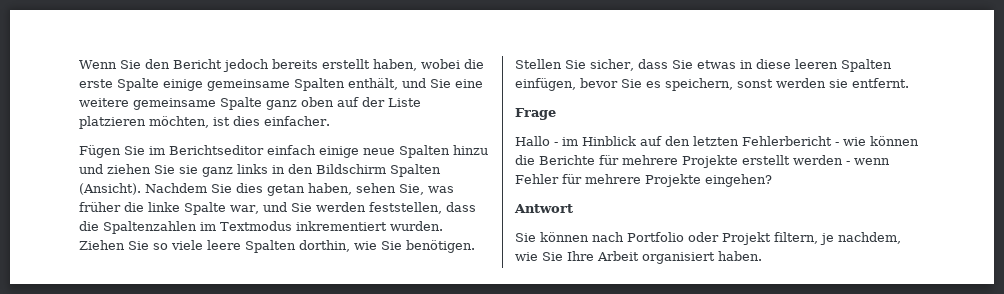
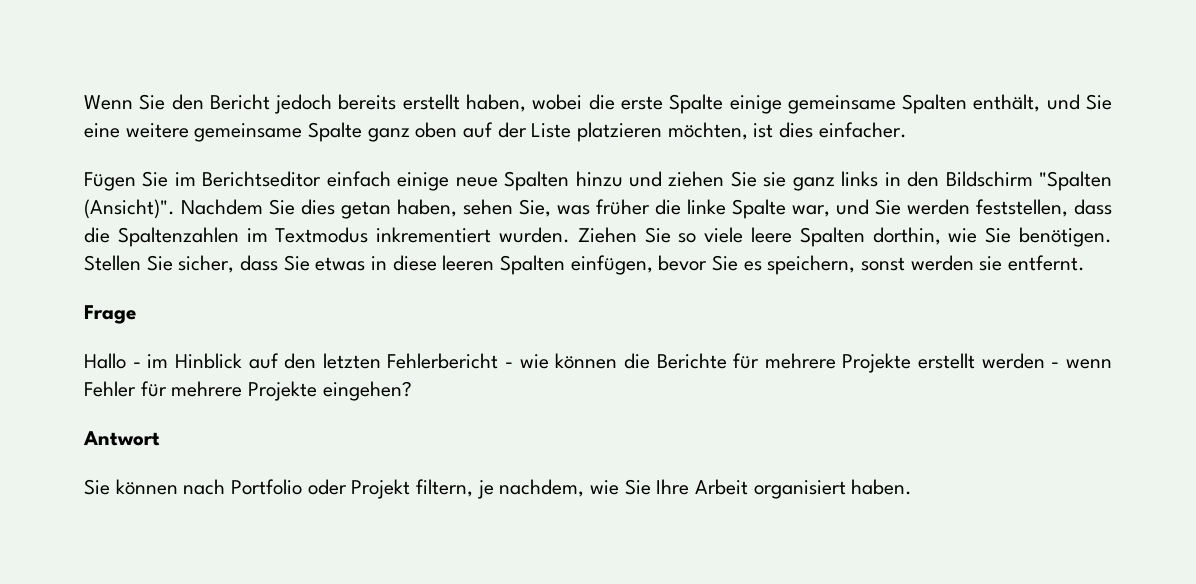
[390,164,441,177] [79,183,141,195] Spalten (Ansicht). -> [1039,171,1112,191] [84,199,175,219] "Spalten (Ansicht)".

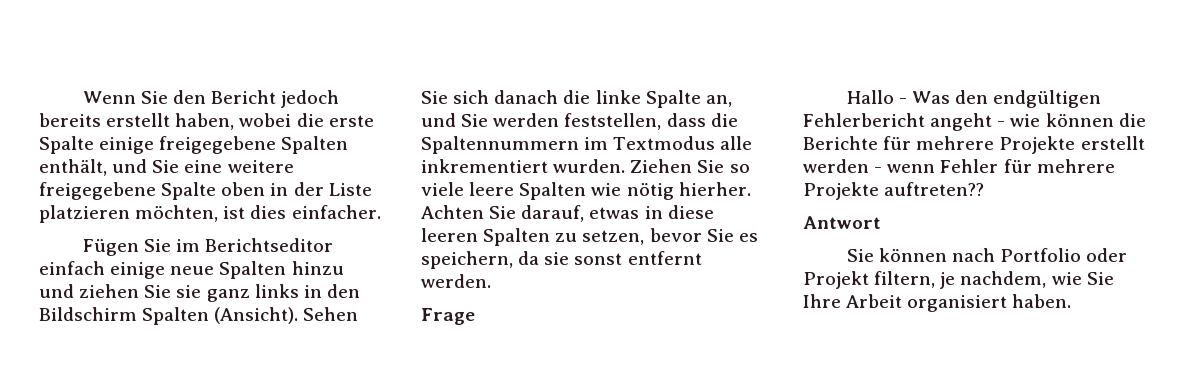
[787,95,896,114] gemeinsame -> [159,136,277,154] freigegebene
[194,122,494,142] gemeinsame Spalte ganz oben auf -> [39,182,289,200] freigegebene Spalte oben in
[1039,171,1112,191] [84,199,650,219] "Spalten (Ansicht)". Nachdem Sie dies getan haben, sehen Sie, was früher -> [142,307,359,325] [421,90,559,104] Spalten (Ansicht). Sehen Sie sich danach
[792,205,830,217] war, -> [705,95,732,107] an,
[117,227,239,247] Spaltenzahlen -> [421,136,579,154] Spaltennummern
(369, 235) none -> [720,136,753,150] alle
[872,227,1112,247] [84,255,310,273] dorthin, wie Sie benötigen. Stellen Sie sicher, dass Sie -> [591,182,751,200] [421,205,585,222] wie nötig hierher. Achten Sie darauf,
[570,255,653,275] einfügen, -> [555,230,645,245] zu setzen,
[861,255,1086,271] [84,305,136,324] [84,353,499,369] sonst werden sie entfernt. // Frage // Hallo - im Hinblick auf den letzten Fehlerbericht -> [518,251,702,265] [421,274,491,288] [421,308,475,325] [846,90,1102,108] [803,113,993,131] da sie sonst entfernt werden. // Frage // Hallo - Was den endgültigen Fehlerbericht angeht
[322,381,412,401] eingehen? -> [884,182,985,196] auftreten??

